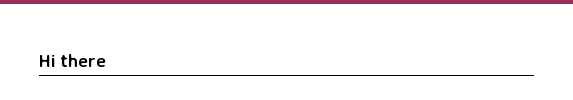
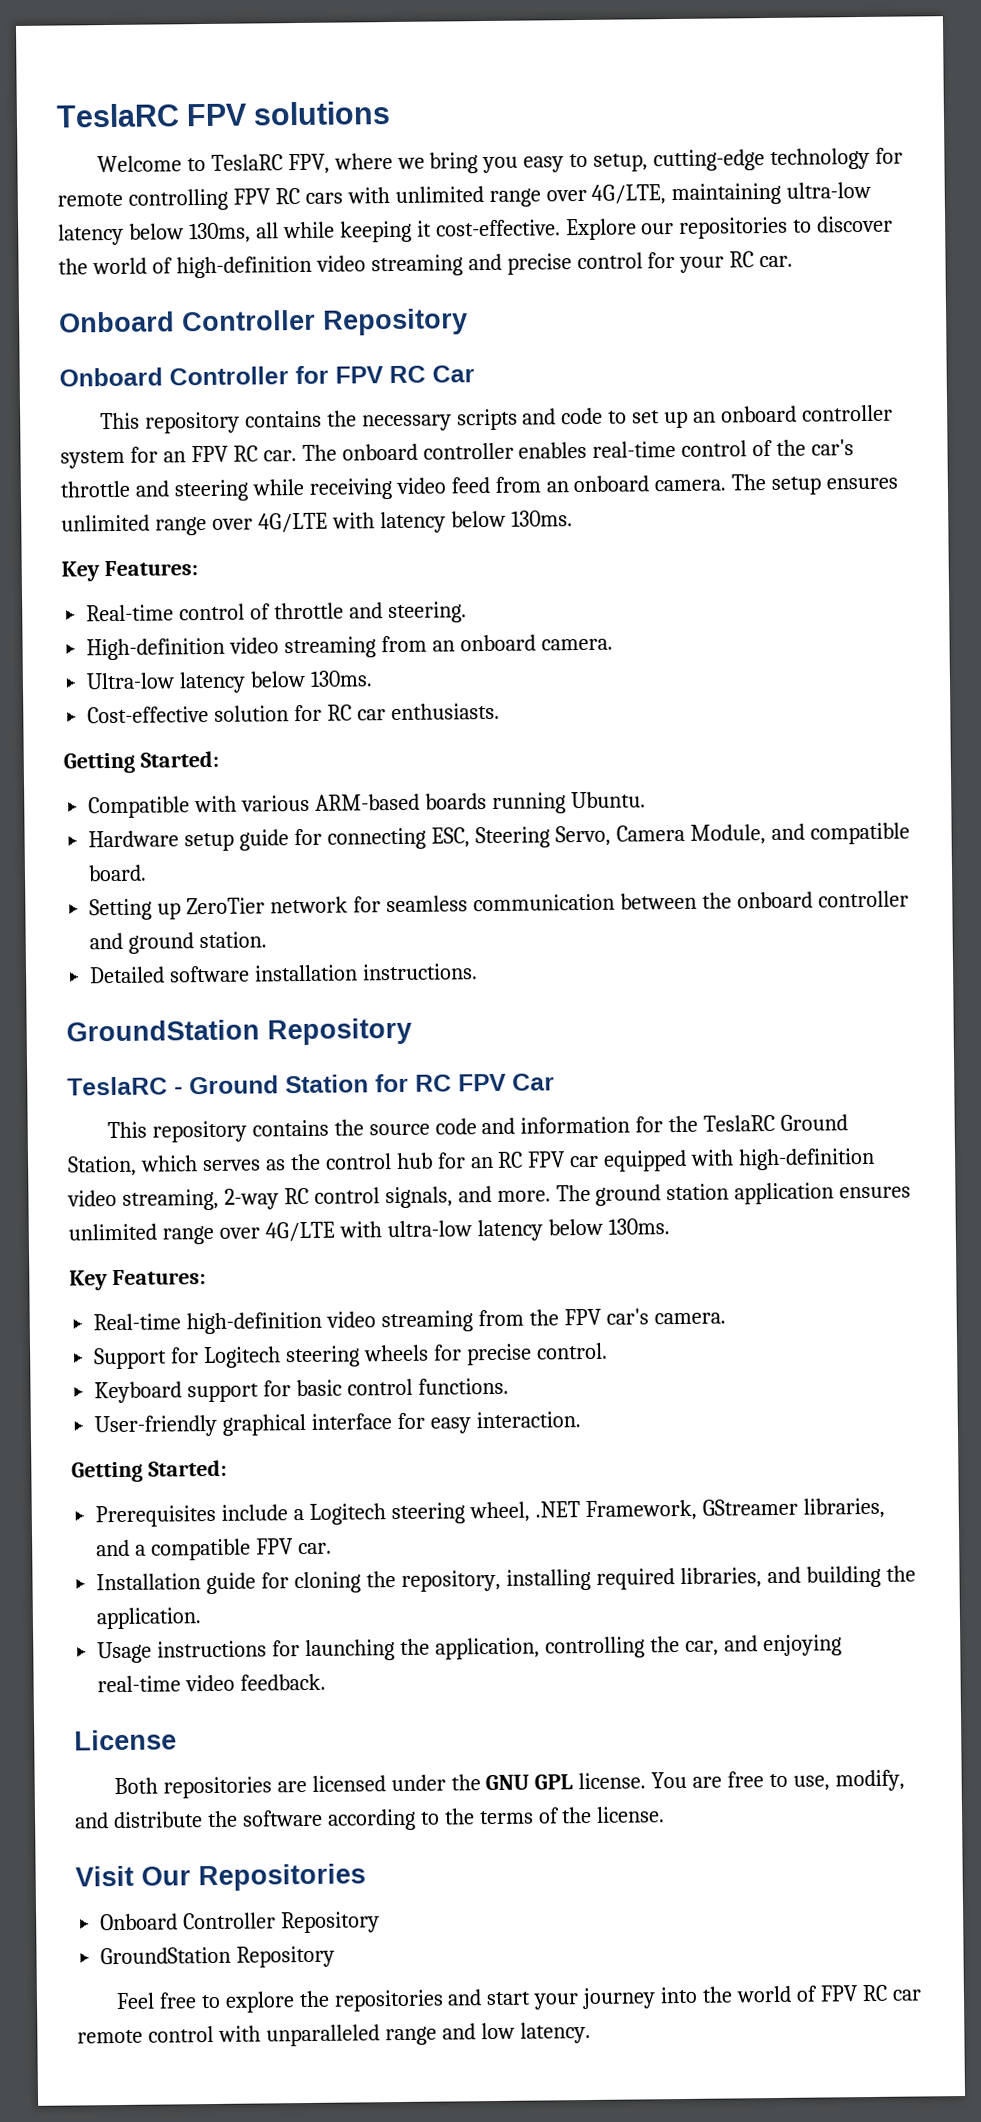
[39,54,106,67] Hi there -> [56,101,392,128] [96,147,904,175] [57,181,872,211] [58,215,894,246] [58,251,794,279] [59,308,468,336] [59,365,475,387] [99,404,894,434] [60,439,855,469] [60,474,899,502] [61,510,573,536] [61,560,198,582] [86,601,467,624] [86,634,613,661] [86,670,374,694] [87,702,500,724] [63,750,219,774] [88,791,646,819] [88,822,910,852] [88,864,148,882] [89,890,909,921] [89,931,268,954] [89,963,479,984] [66,1017,412,1046] [67,1073,555,1096] [106,1114,849,1143] [67,1147,876,1177] [67,1182,912,1211] [68,1218,670,1245] [69,1269,206,1291] [93,1308,726,1335] [94,1342,608,1370] [94,1377,509,1404] [94,1411,581,1438] [71,1459,227,1483] [95,1497,885,1528] [96,1538,332,1561] [96,1565,916,1595] [96,1607,203,1630] [97,1634,842,1664] [97,1673,327,1693] [74,1729,177,1751] [113,1769,905,1799] [74,1806,666,1831] [75,1863,366,1892] [100,1911,381,1934] [100,1945,336,1968] [115,1984,922,2013] [77,2021,591,2047] TeslaRC FPV solutions // Welcome to TeslaRC FPV, where we bring you easy to setup, cutting-edge technology for remote controlling FPV RC cars with unlimited range over 4G/LTE, maintaining ultra-low latency below 130ms, all while keeping it cost-effective. Explore our repositories to discover the world of high-definition video streaming and precise control for your RC car. // Onboard Controller Repository // Onboard Controller for FPV RC Car // This repository contains the necessary scripts and code to set up an onboard controller system for an FPV RC car. The onboard controller enables real-time control of the car's throttle and steering while receiving video feed from an onboard camera. The setup ensures unlimited range over 4G/LTE with latency below 130ms. // Key Features: // Real-time control of throttle and steering. // High-definition video streaming from an onboard camera. // Ultra-low latency below 130ms. // Cost-effective solution for RC car enthusiasts. // Getting Started: // Compatible with various ARM-based boards running Ubuntu. // Hardware setup guide for connecting ESC, Steering Servo, Camera Module, and compatible board. // Setting up ZeroTier network for seamless communication between the onboard controller and ground station. // Detailed software installation instructions. // GroundStation Repository // TeslaRC - Ground Station for RC FPV Car // This repository contains the source code and information for the TeslaRC Ground Station, which serves as the control hub for an RC FPV car equipped with high-definition video streaming, 2-way RC control signals, and more. The ground station application ensures unlimited range over 4G/LTE with ultra-low latency below 130ms. // Key Features: // Real-time high-definition video streaming from the FPV car's camera. // Support for Logitech steering wheels for precise control. // Keyboard support for basic control functions. // User-friendly graphical interface for easy interaction. // Getting Started: // Prerequisites include a Logitech steering wheel, .NET Framework, GStreamer libraries, and a compatible FPV car. // Installation guide for cloning the repository, installing required libraries, and building the application. // Usage instructions for launching the application, controlling the car, and enjoying real-time video feedback. // License // Both repositories are licensed under the GNU GPL license. You are free to use, modify, and distribute the software according to the terms of the license. // Visit Our Repositories // Onboard Controller Repository // GroundStation Repository // Feel free to explore the repositories and start your journey into the world of FPV RC car remote control with unparalleled range and low latency.

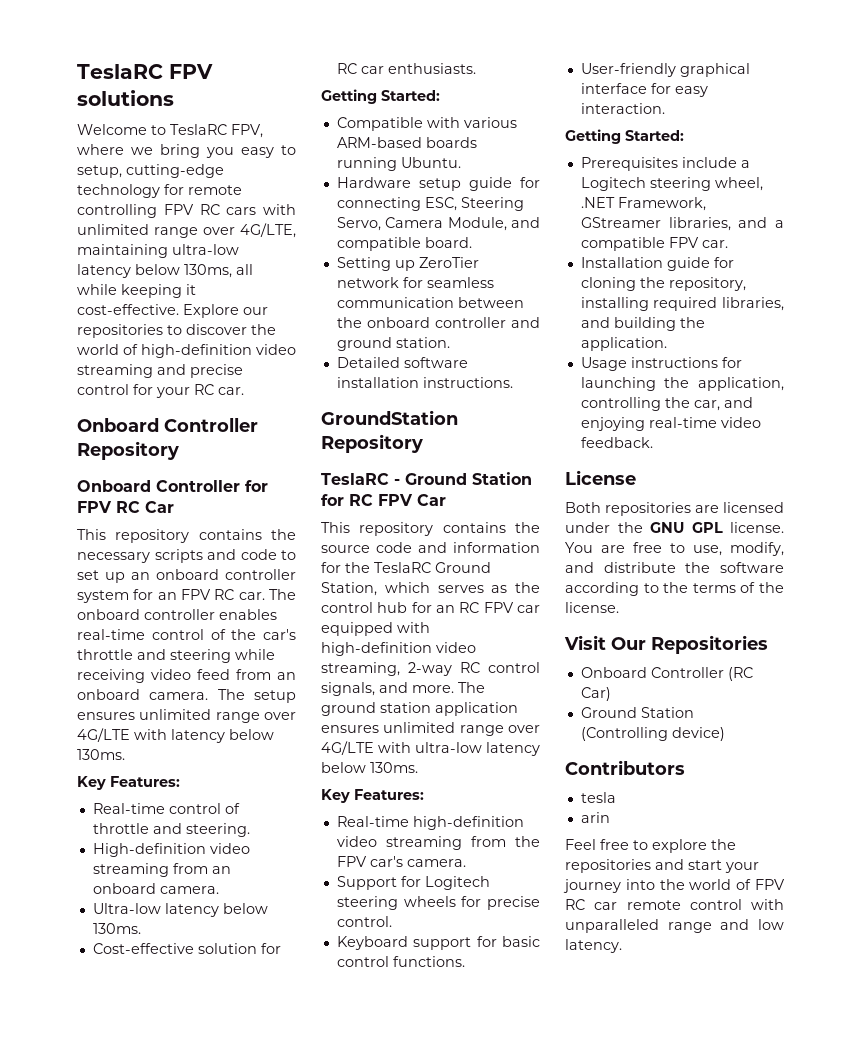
[281,1911,381,1934] [100,1945,336,1968] Repository // GroundStation Repository -> [727,667,753,681] [580,687,611,701] [580,707,694,718] [580,727,725,741] [565,760,685,775] [580,792,616,803] [580,812,610,823] (RC Car) // Ground Station (Controlling device) // Contributors // tesla // arin

